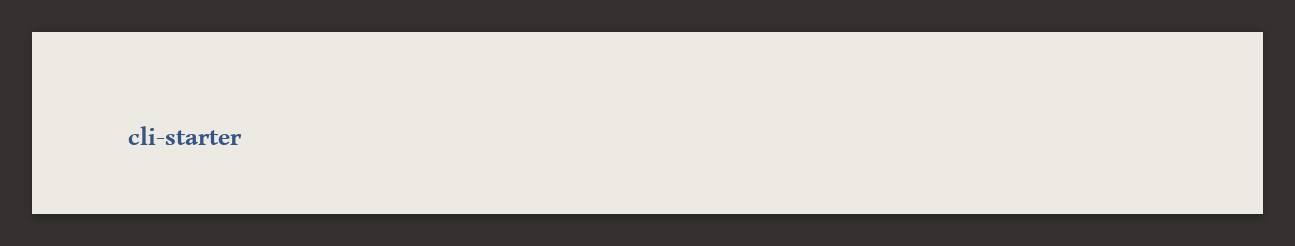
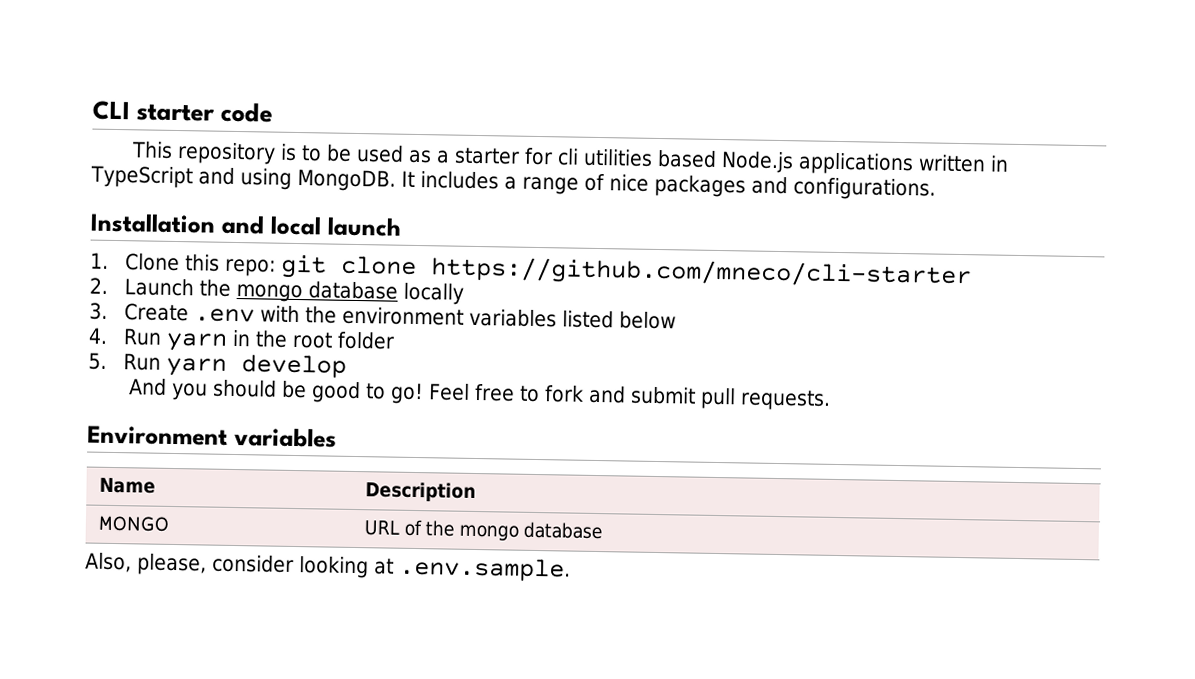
[128,126,242,145] cli-starter -> [92,100,274,123] [130,141,1009,176] [90,165,936,201] [90,212,401,237] [90,252,973,290] [89,277,465,305] [89,302,677,330] [88,327,396,352] [88,352,348,378] [128,378,831,411] [87,425,337,448] [98,477,156,494] [364,481,476,502] [97,515,169,532] [363,519,603,541] [85,552,571,582] CLI starter code // This repository is to be used as a starter for cli utilities based Node.js applications written in TypeScript and using MongoDB. It includes a range of nice packages and configurations. // Installation and local launch // 1. Clone this repo: git clone https://github.com/mneco/cli-starter // 2. Launch the mongo database locally // 3. Create .env with the environment variables listed below // 4. Run yarn in the root folder // 5. Run yarn develop // And you should be good to go! Feel free to fork and submit pull requests. // Environment variables // Name | Description // MONGO | URL of the mongo database // Also, please, consider looking at .env.sample.

